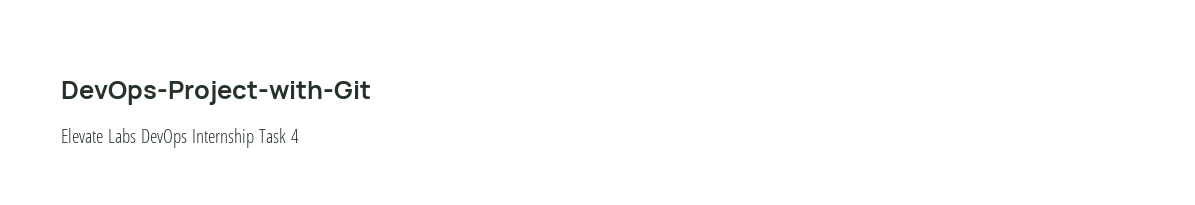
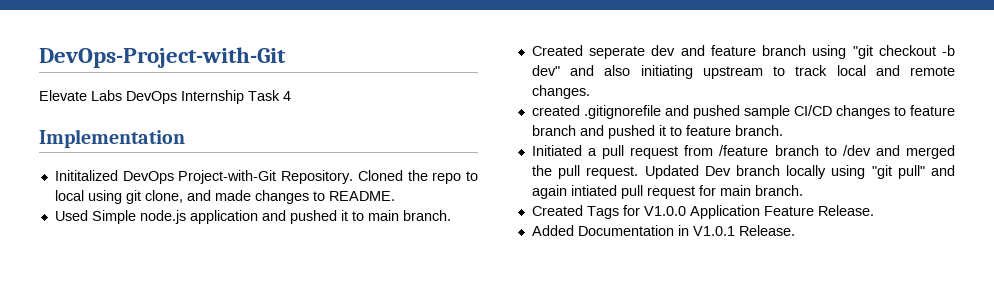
(299, 136) none -> [39,129,185,148] [54,170,479,184] [54,190,395,204] [54,210,451,224] [531,45,955,59] [531,65,955,79] [531,85,590,99] [531,105,956,119] [531,125,783,139] [531,145,955,159] [531,165,955,179] [531,185,803,199] [531,205,874,219] [531,225,795,236] // Implementation // Inititalized DevOps Project-with-Git Repository. Cloned the repo to local using git clone, and made changes to README. // Used Simple node.js application and pushed it to main branch. // Created seperate dev and feature branch using "git checkout -b dev" and also initiating upstream to track local and remote changes. // created .gitignorefile and pushed sample CI/CD changes to feature branch and pushed it to feature branch. // Initiated a pull request from /feature branch to /dev and merged the pull request. Updated Dev branch locally using "git pull" and again intiated pull request for main branch. // Created Tags for V1.0.0 Application Feature Release. // Added Documentation in V1.0.1 Release.

